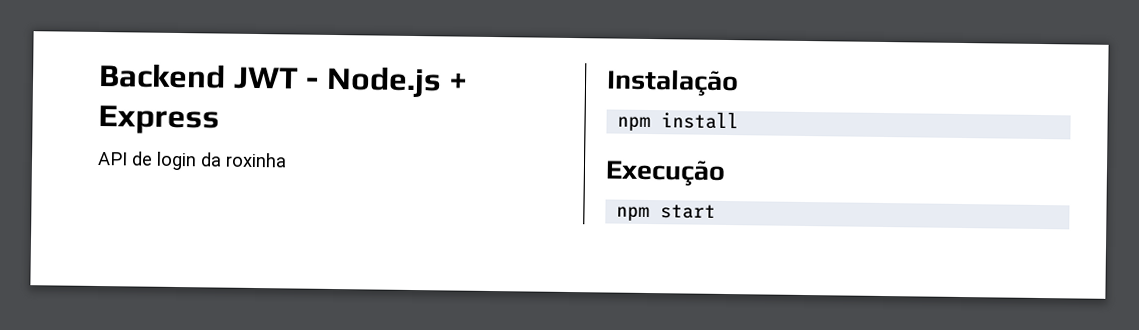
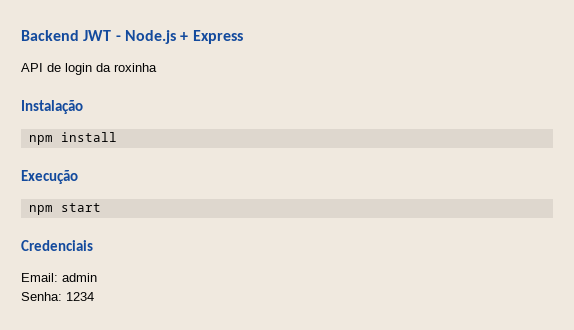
(717, 211) none -> [21,240,93,251] [21,273,97,282] [21,292,94,301] // Credenciais // Email: admin // Senha: 1234

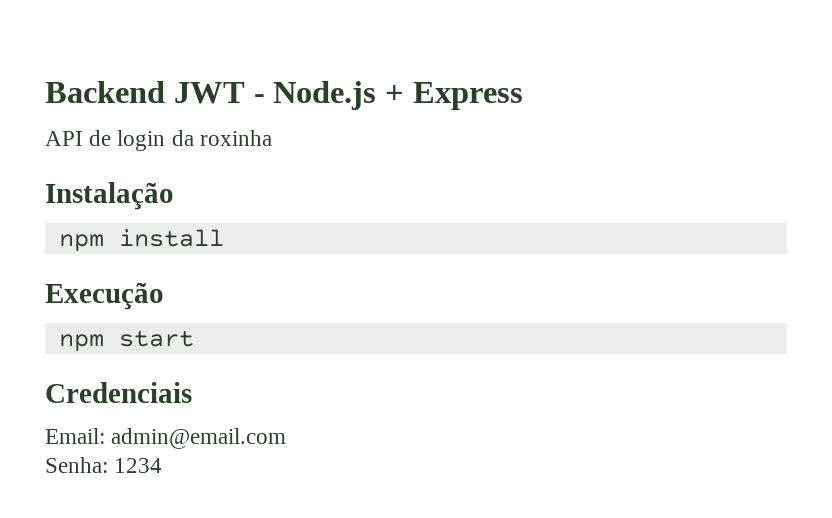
[62,273,97,282] admin -> [111,428,287,449] admin@email.com

